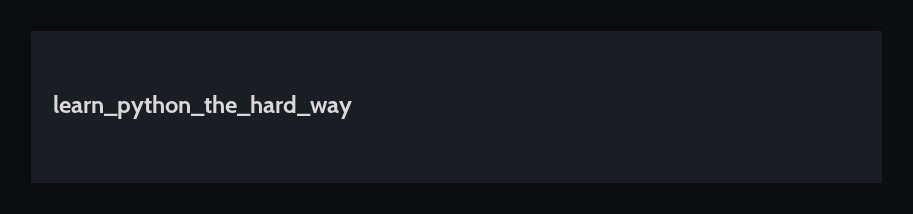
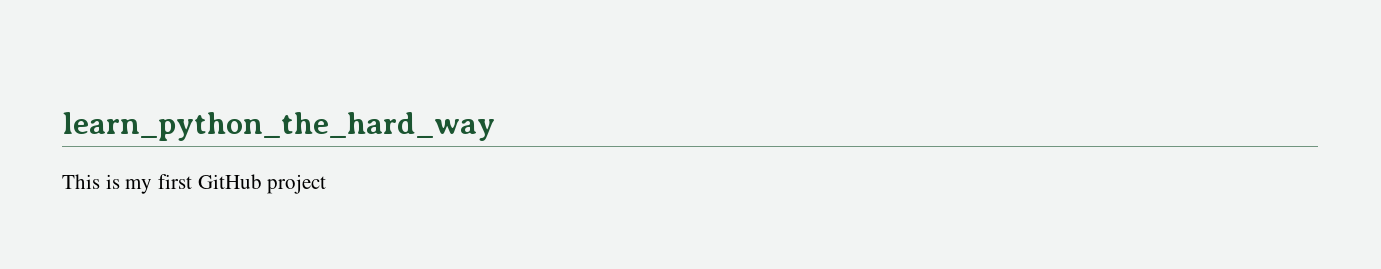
(352, 107) none -> [62,174,327,194] // This is my first GitHub project

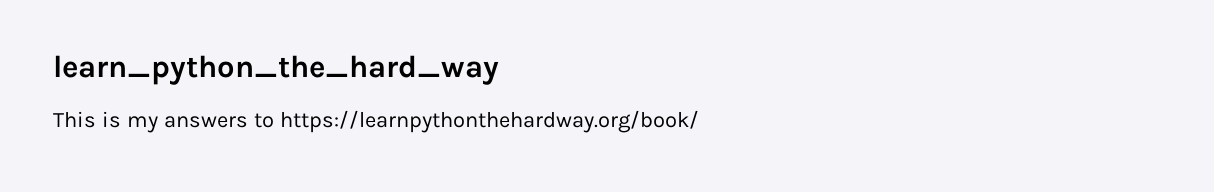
[158,174,327,194] first GitHub project -> [163,110,699,133] answers to https://learnpythonthehardway.org/book/

